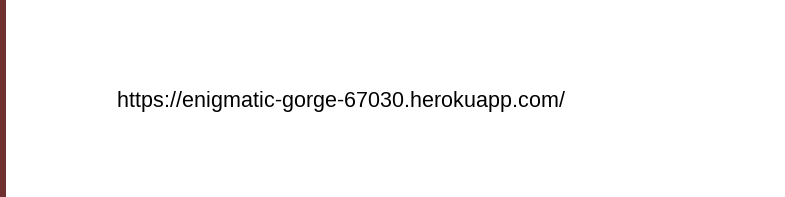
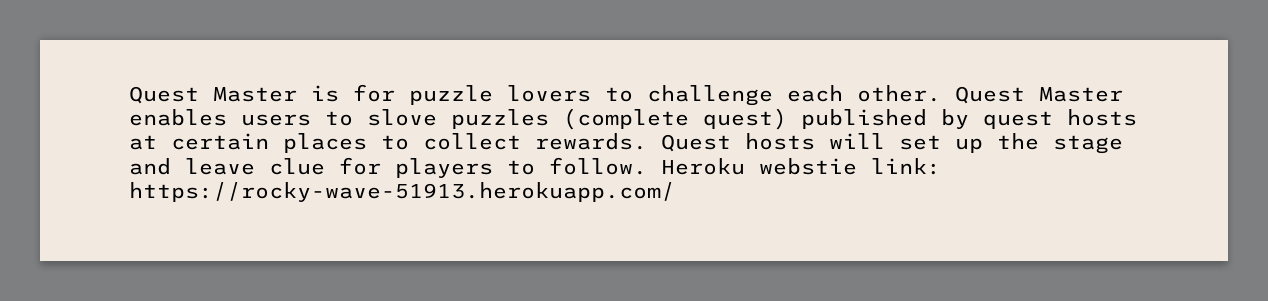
[117,91,565,112] https://enigmatic-gorge-67030.herokuapp.com/ -> [129,84,1123,106] [129,108,1137,130] [129,133,1123,154] [129,157,941,178] [129,182,675,202] Quest Master is for puzzle lovers to challenge each other. Quest Master enables users to slove puzzles (complete quest) published by quest hosts at certain places to collect rewards. Quest hosts will set up the stage and leave clue for players to follow. Heroku webstie link: https://rocky-wave-51913.herokuapp.com/

